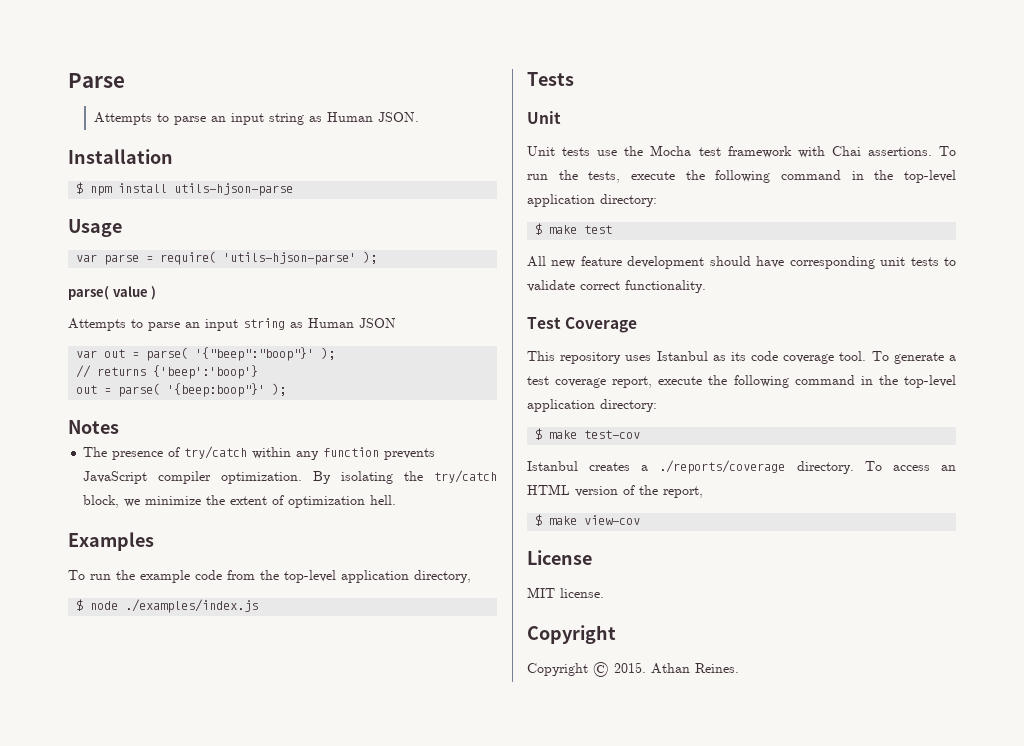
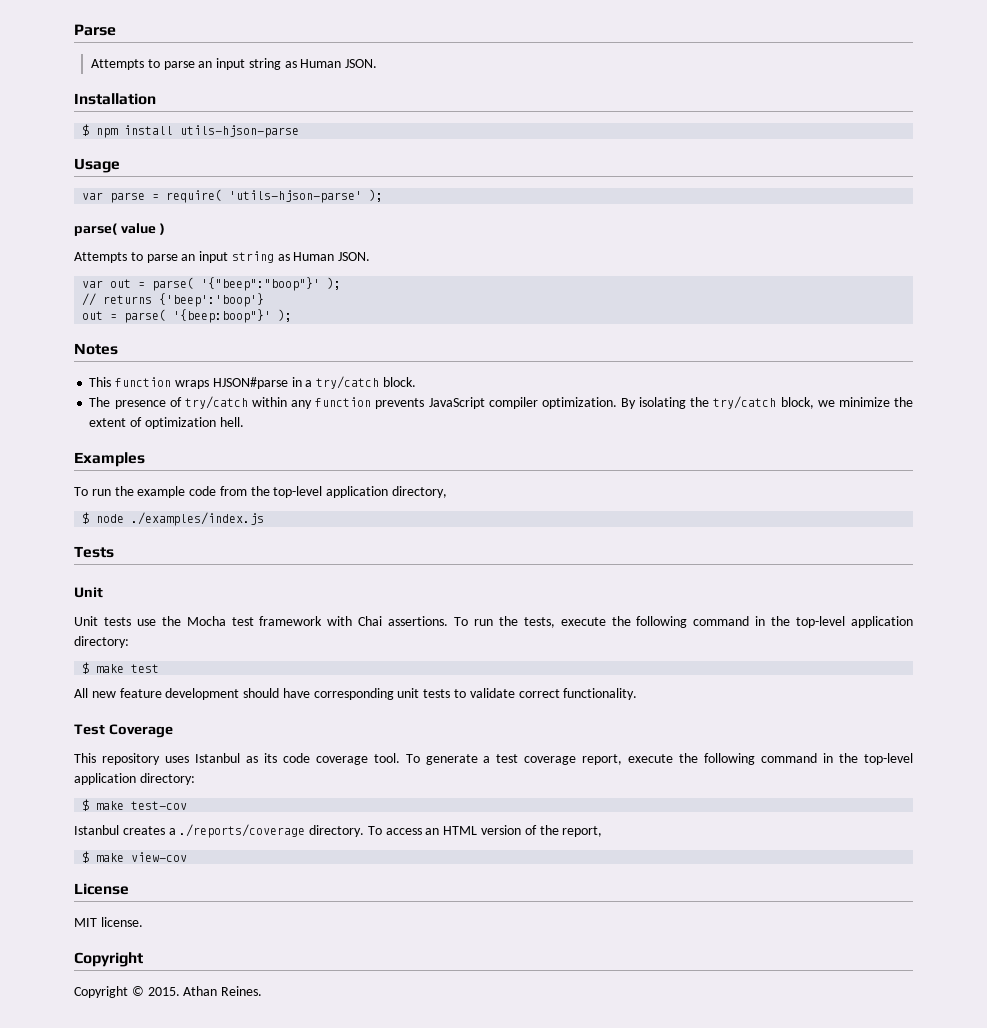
[359,318,396,328] JSON -> [338,252,371,261] JSON.
(119, 427) none -> [89,376,416,389] // This function wraps HJSON#parse in a try/catch block.

